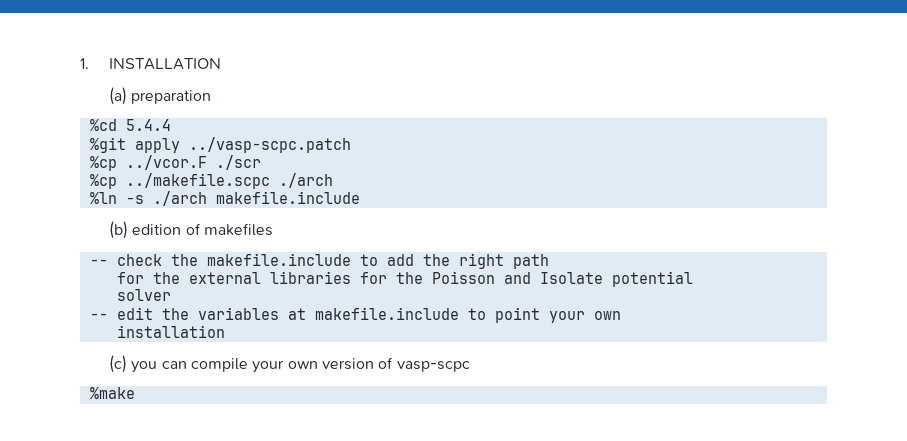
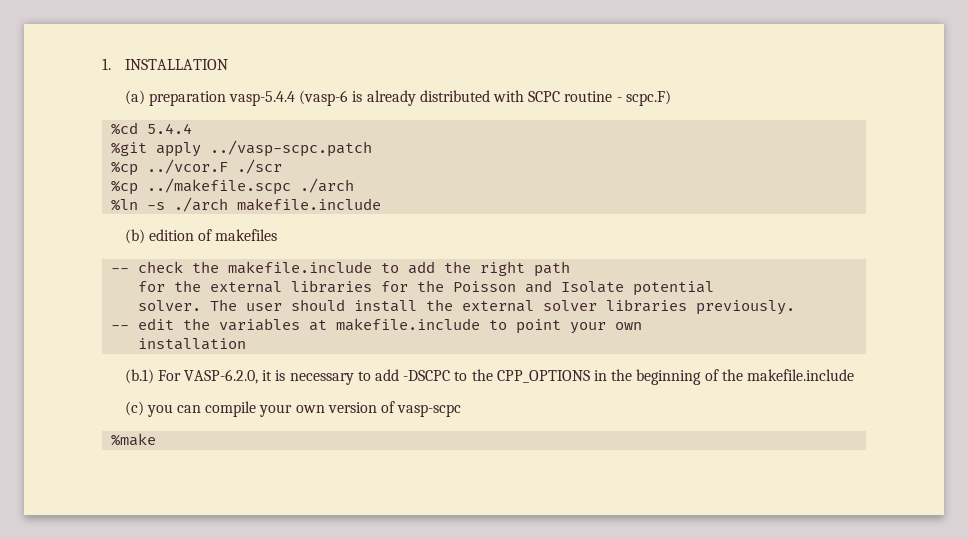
(212, 97) none -> [229,90,671,106] vasp-5.4.4 (vasp-6 is already distributed with SCPC routine - scpc.F)
(693, 279) none -> [138,299,535,312] solver. The user should install the external
(171, 295) none -> [606,299,796,315] libraries previously.
(225, 331) none -> [124,369,854,385] // (b.1) For VASP-6.2.0, it is necessary to add -DSCPC to the CPP_OPTIONS in the beginning of the makefile.include

